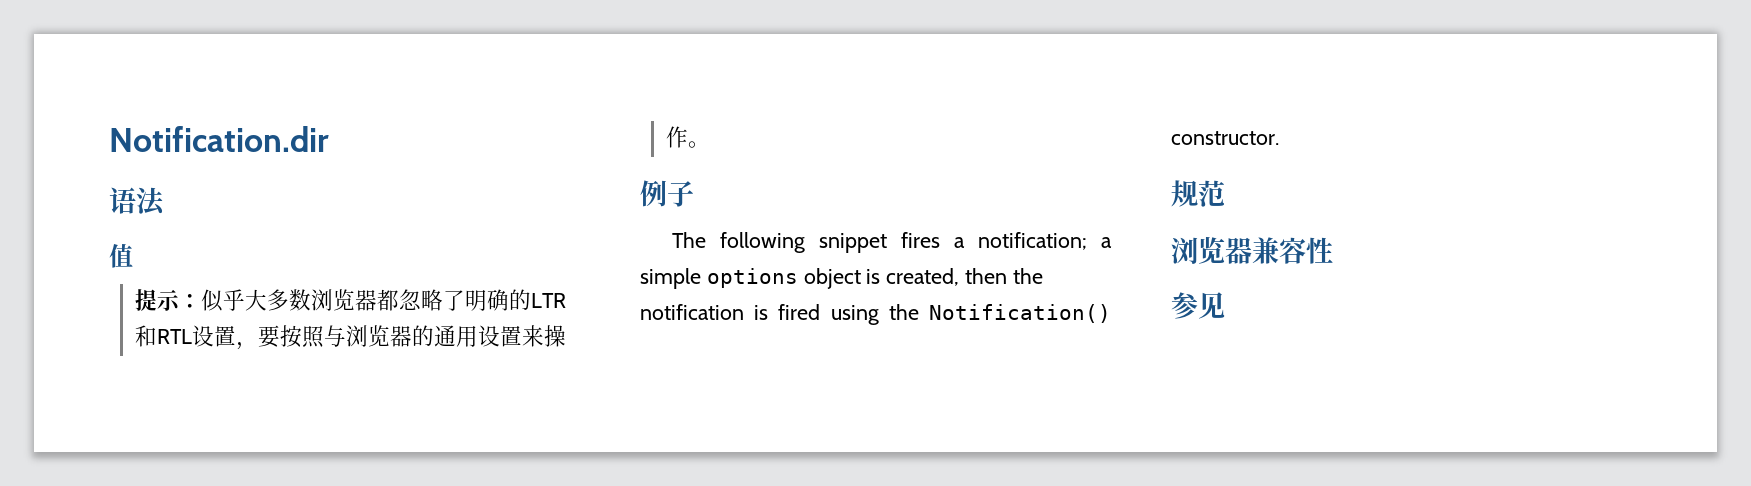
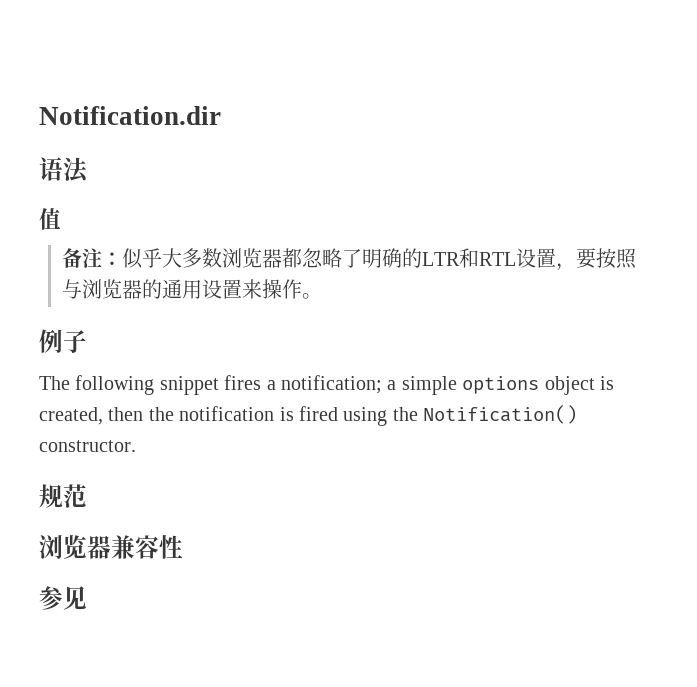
[135,289,181,311] 提示 -> [61,248,102,268] 备注

